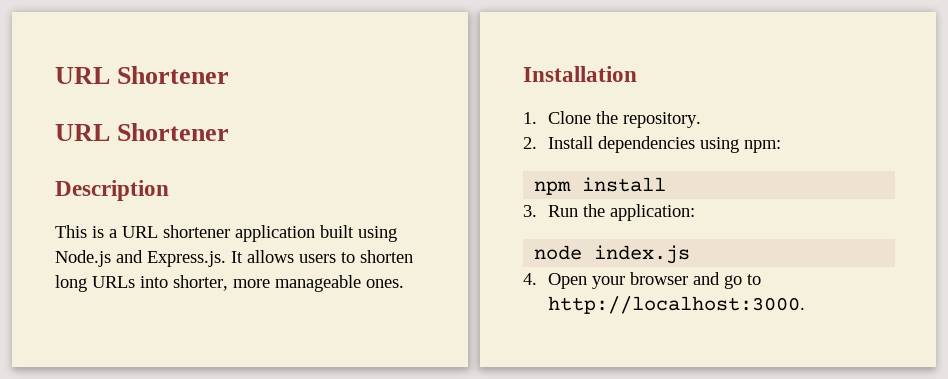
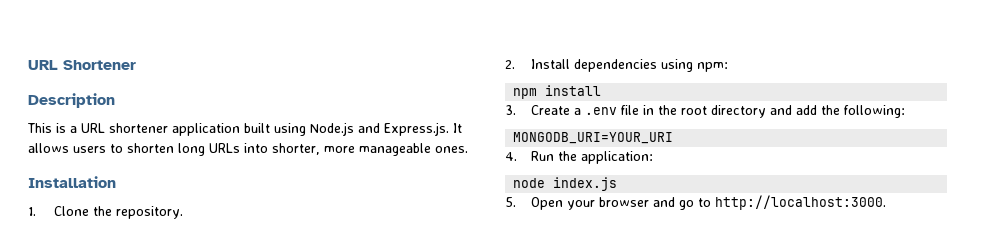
[55,66,230,84] [55,123,230,141] URL Shortener // URL Shortener -> [28,60,136,70] URL Shortener
(537, 211) none -> [530,105,905,118] [513,132,674,144] [505,152,517,161] Create a .env file in the root directory and add the following: // MONGODB_URI=YOUR_URI // 4.
[523,273,537,285] 4. -> [505,197,516,207] 5.

